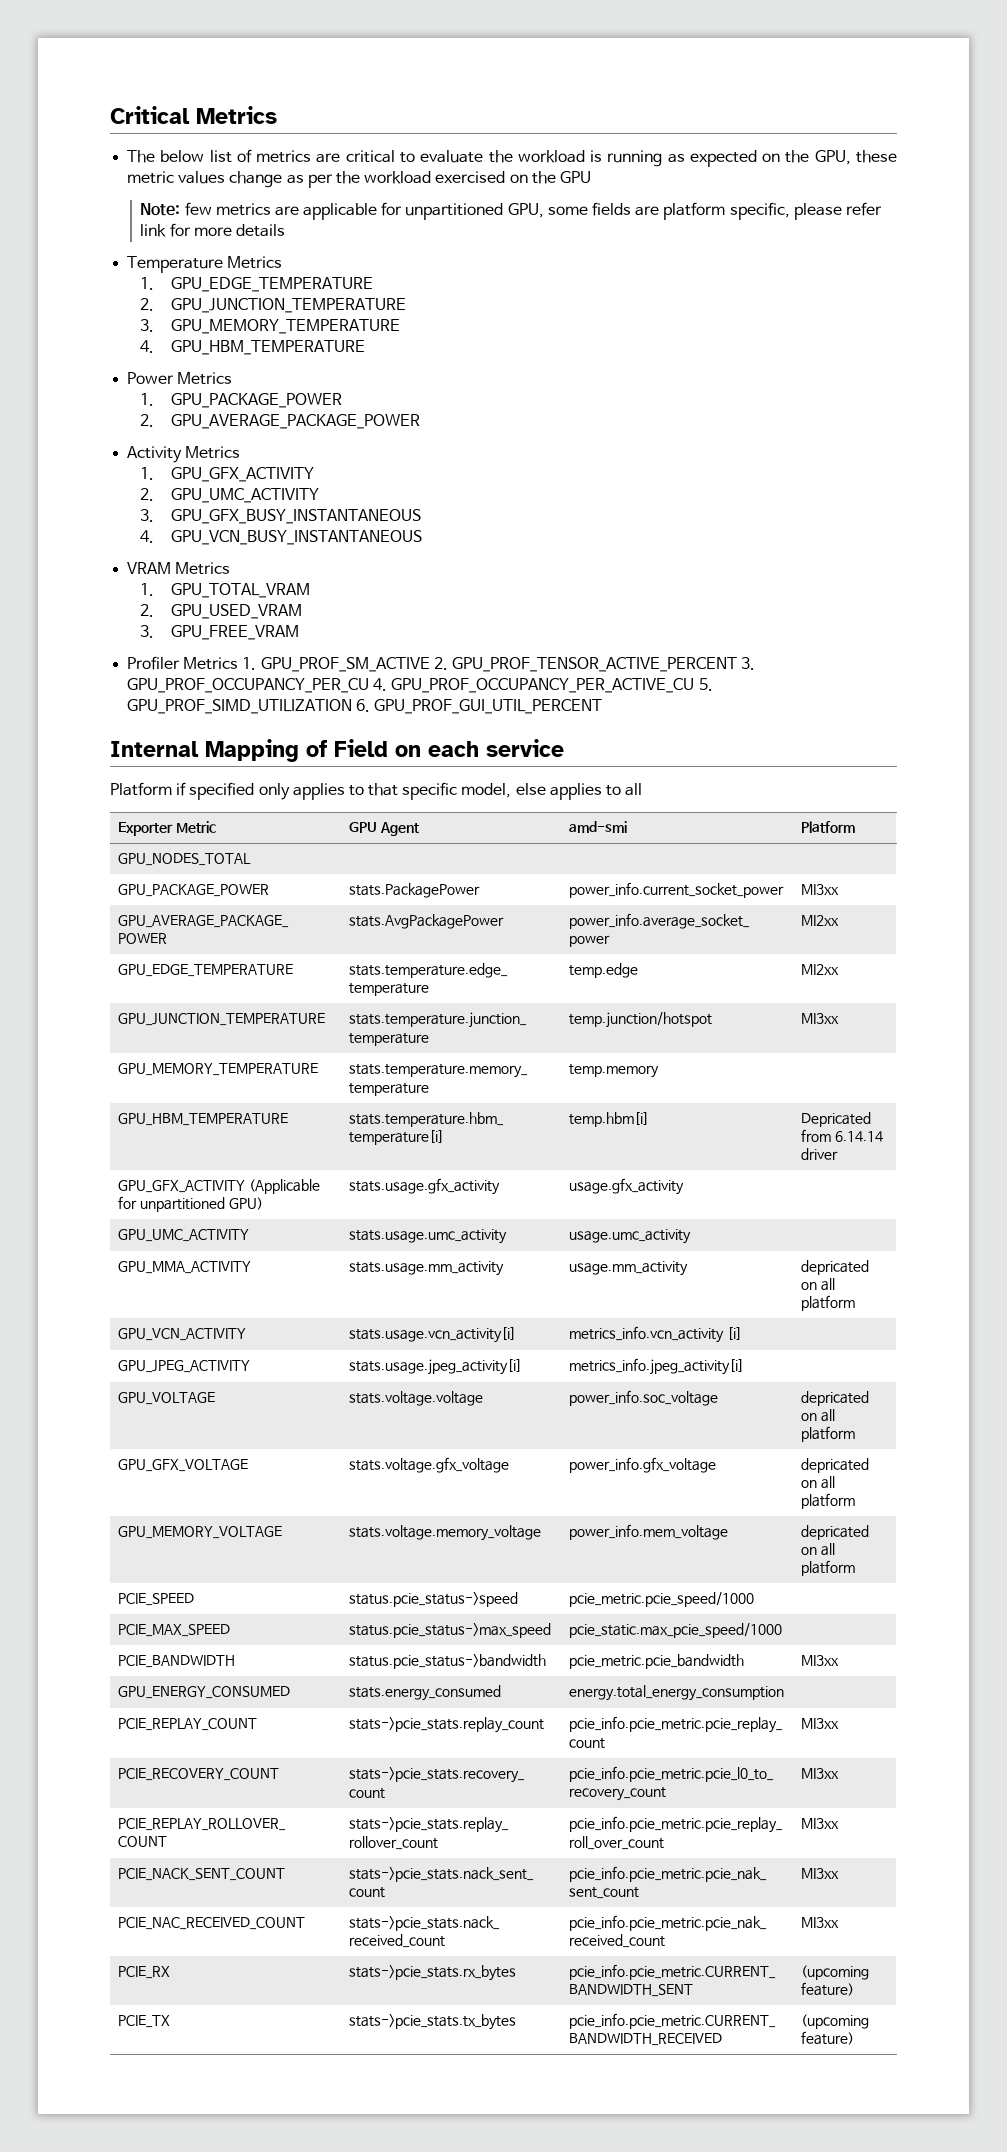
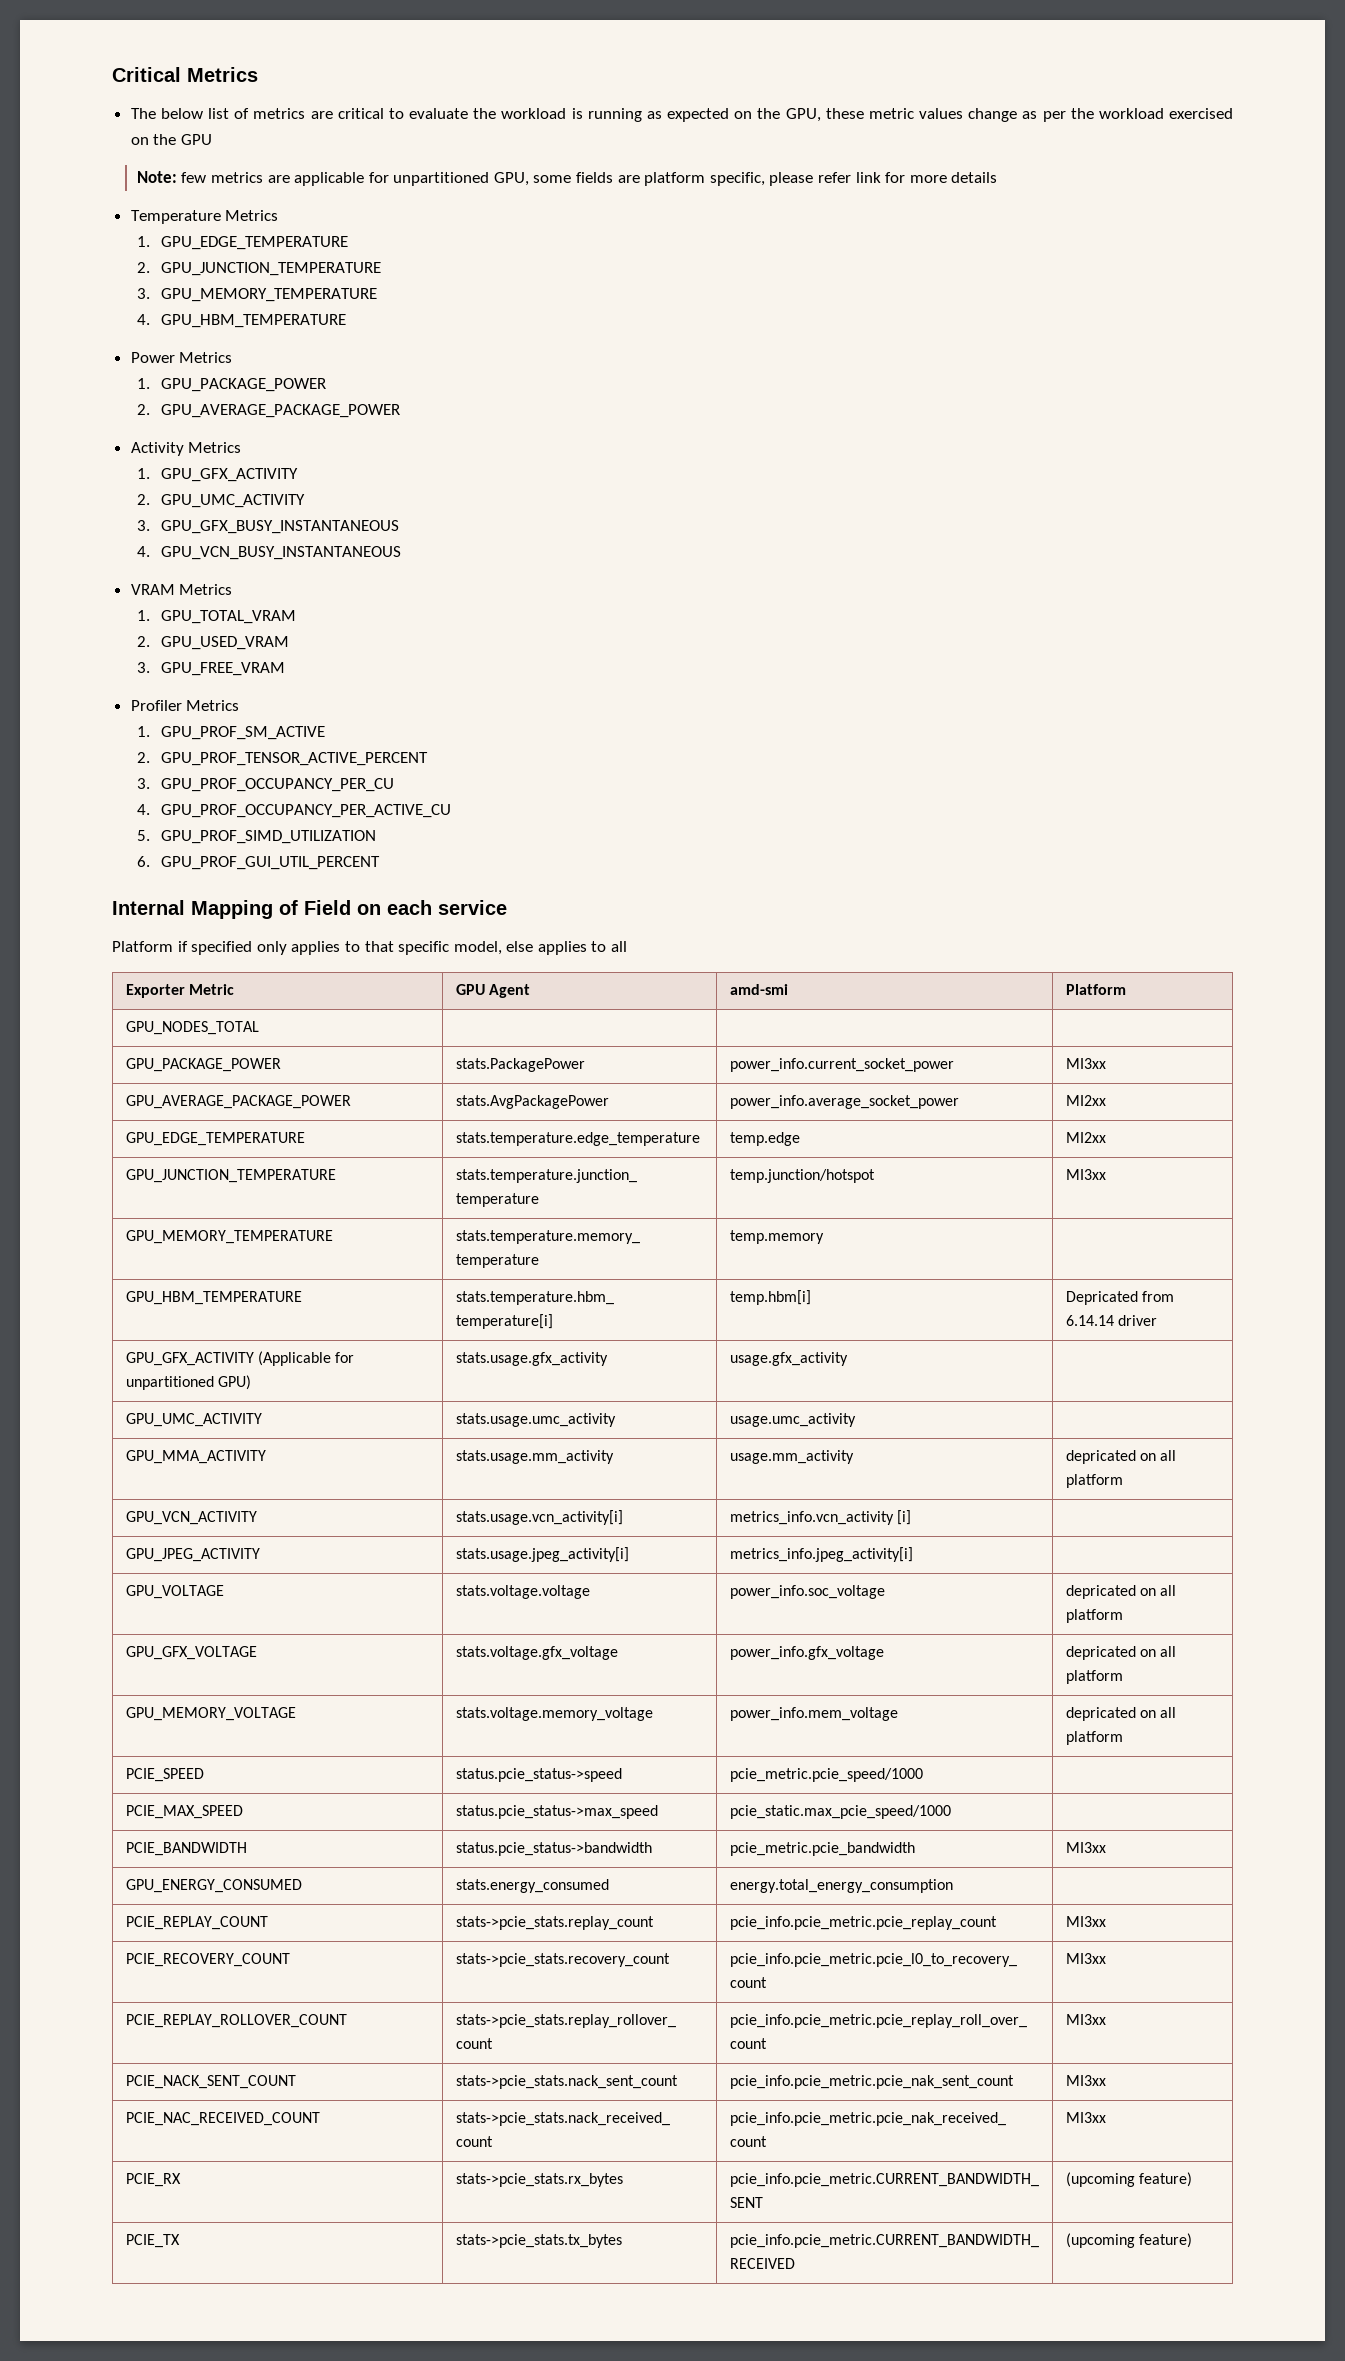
(239, 663) none -> (240, 705) //
(430, 664) none -> (326, 733) //
(737, 664) none -> (429, 759) //
(370, 685) none -> (395, 785) //
(695, 685) none -> (452, 811) //
(353, 706) none -> (377, 837) //

